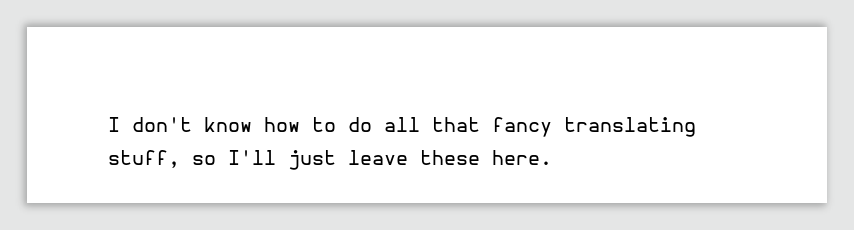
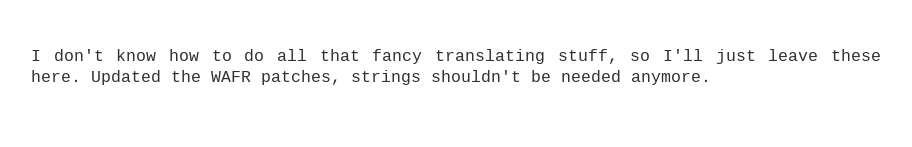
(552, 157) none -> [91,70,711,85] Updated the WAFR patches, strings shouldn't be needed anymore.

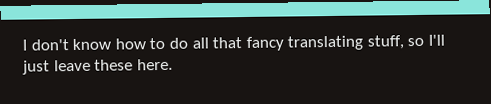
[91,70,711,85] Updated the WAFR patches, strings shouldn't be needed anymore. -> (173, 64) none

